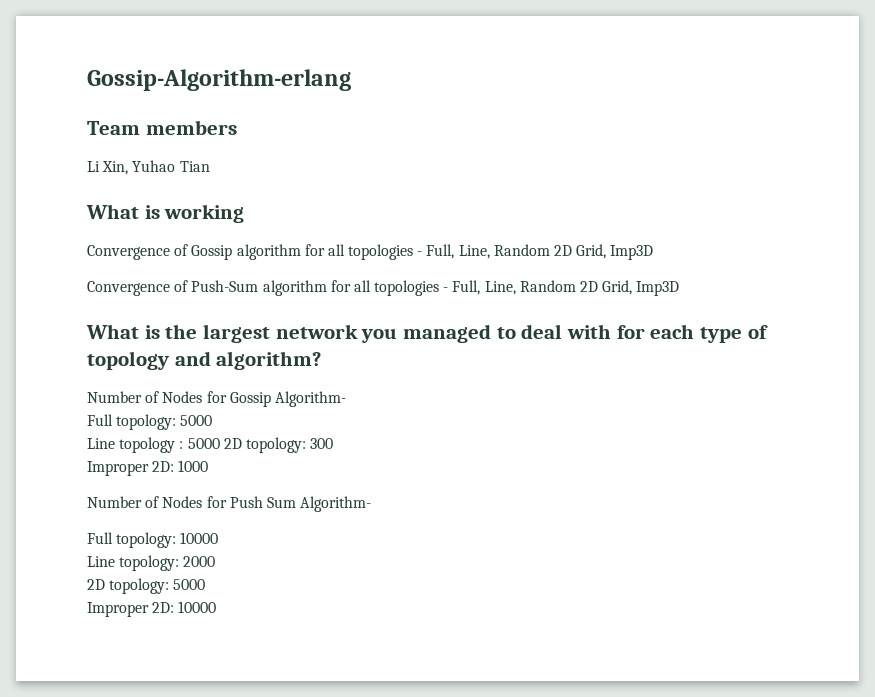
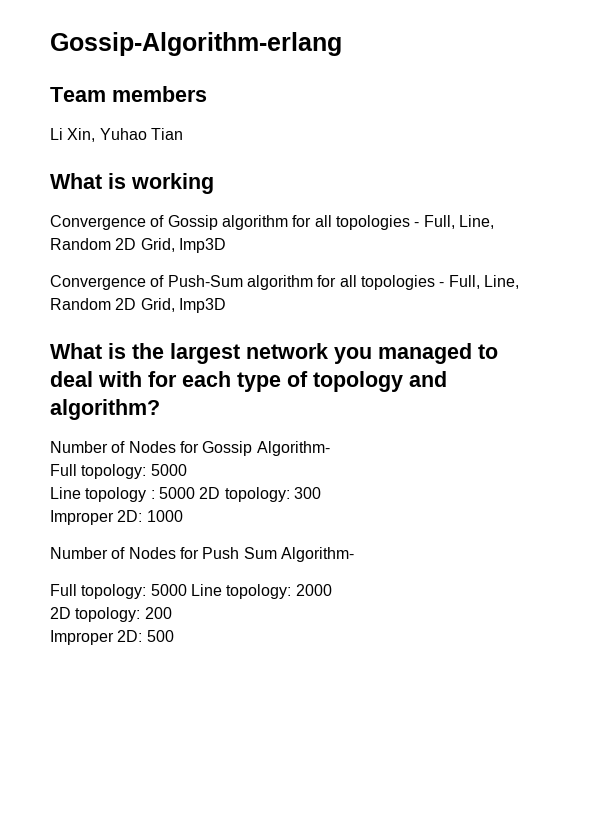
[180,532,219,544] 10000 // -> [150,584,187,596] 5000
[173,579,206,590] [87,601,217,617] 5000 // Improper 2D: 10000 -> [144,607,172,619] [50,630,174,645] 200 // Improper 2D: 500

